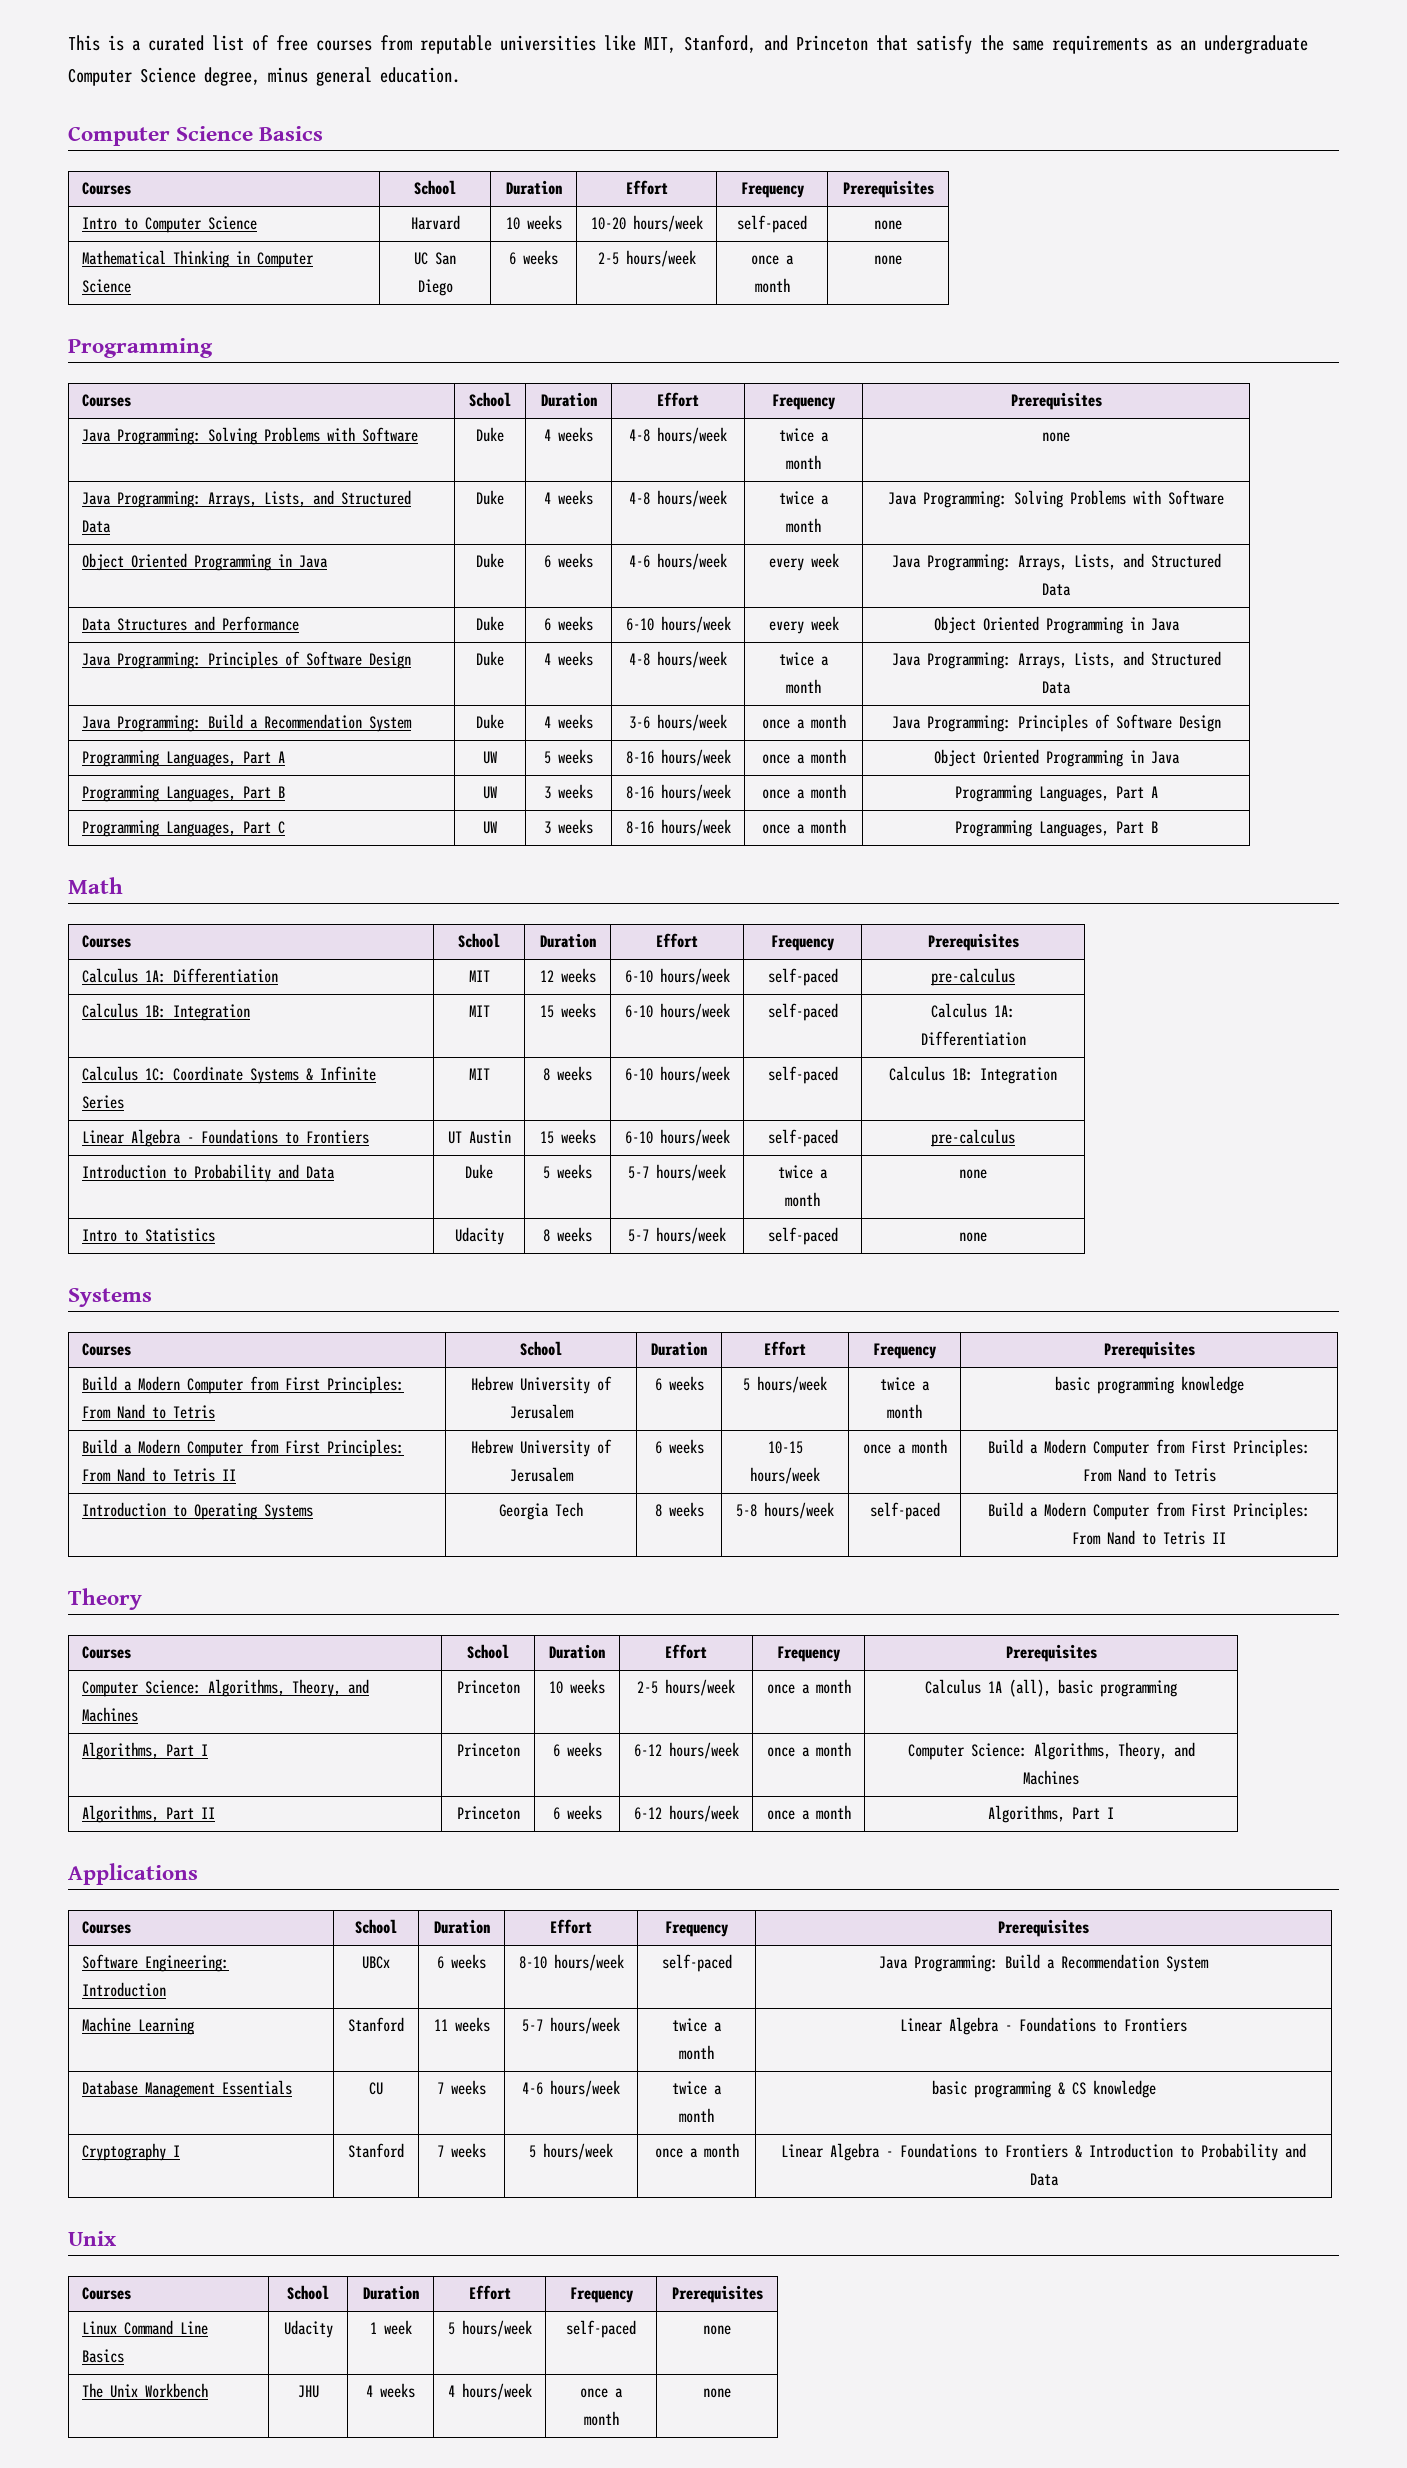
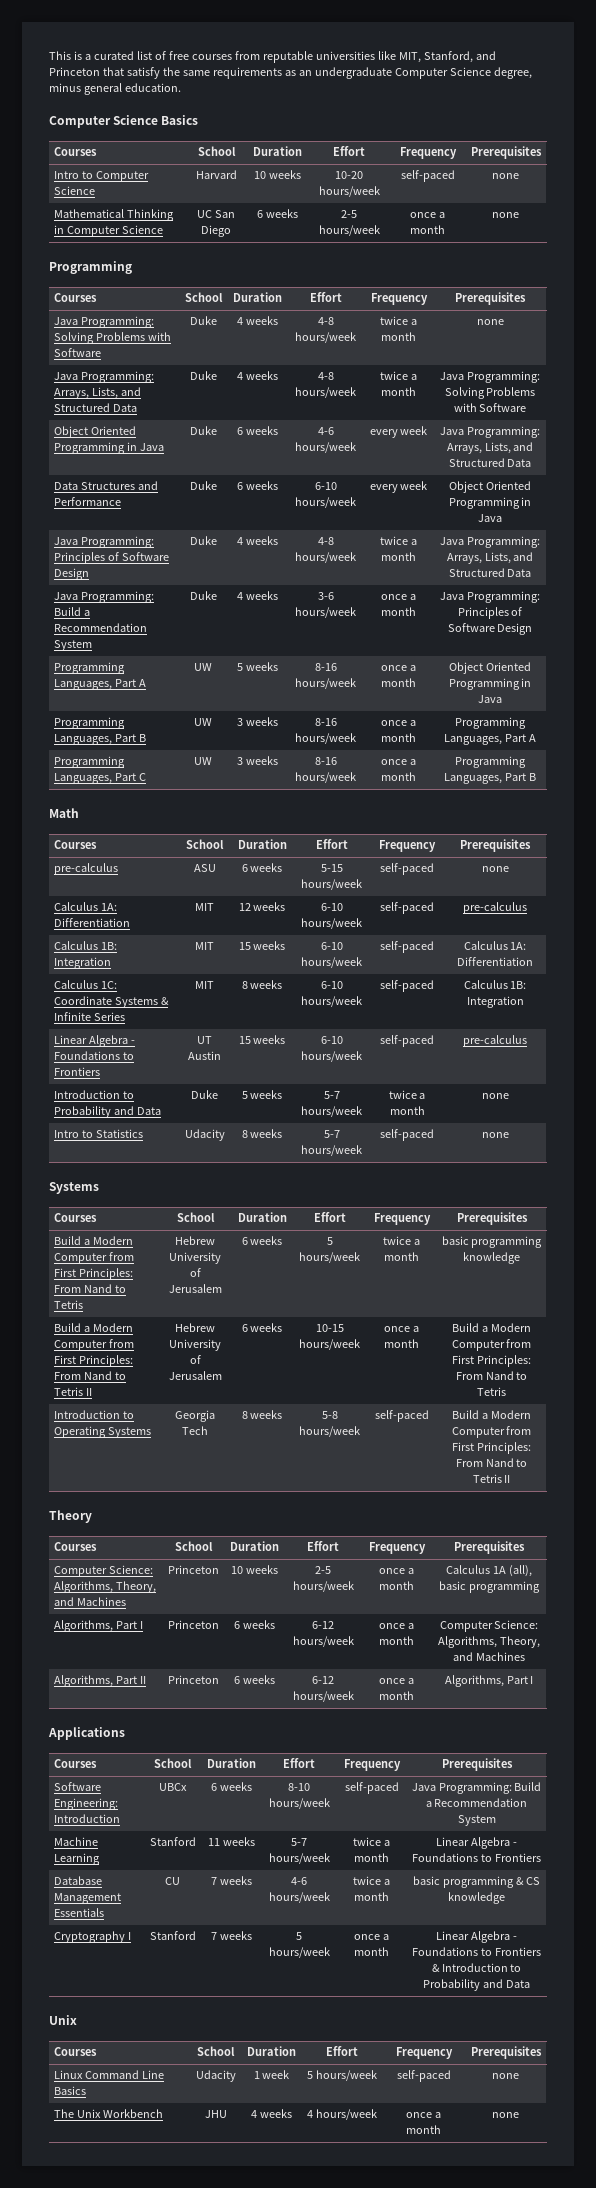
(1019, 942) none -> [54,863,119,875] [193,864,216,872] [241,863,283,872] [320,864,343,872] [301,879,362,890] [380,863,434,875] [481,866,509,872] // pre-calculus | ASU | 6 weeks | 5-15 hours/week | self-paced | none

